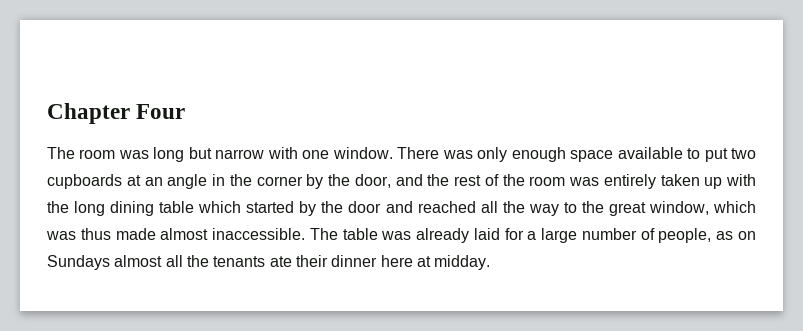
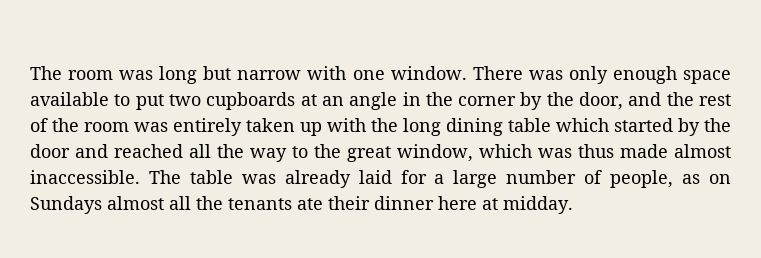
[47,103,186,124] Chapter Four // -> (30, 73) none

